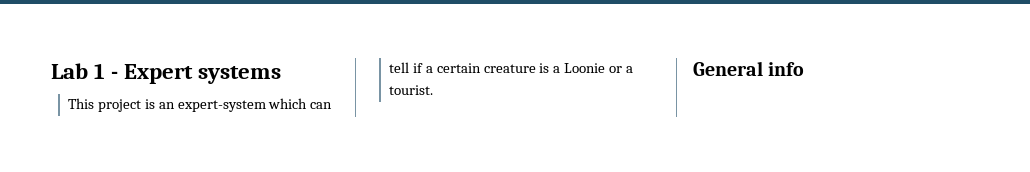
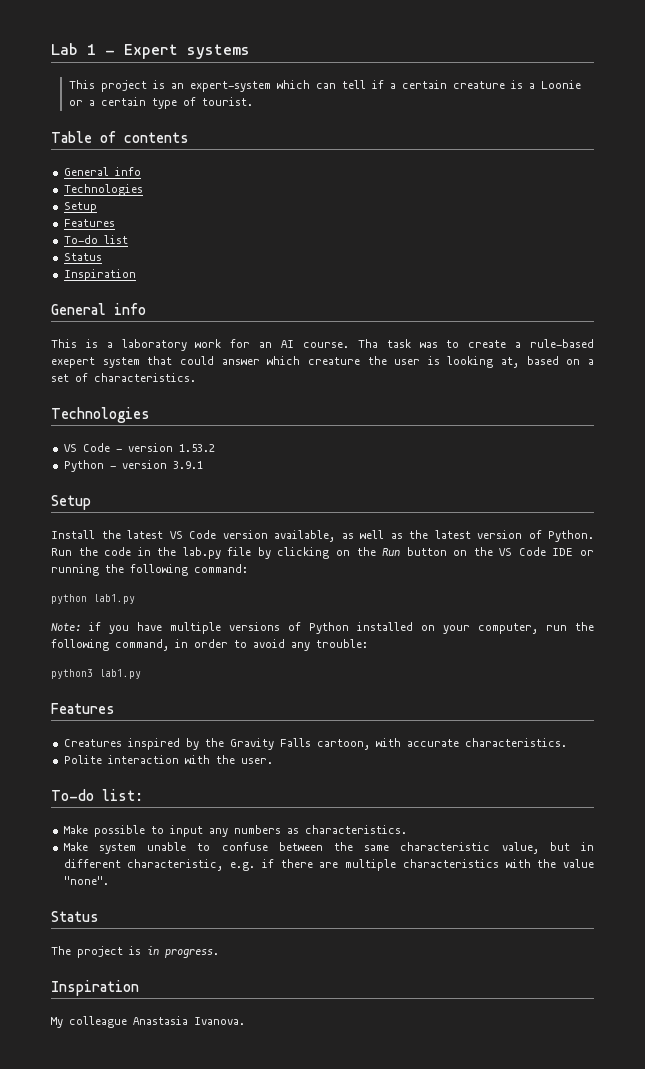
[388,85,433,95] [693,61,805,76] tourist. // General info -> [100,97,253,109] [51,131,189,143] [63,167,141,176] [63,184,143,196] [63,202,97,213] [63,219,115,227] [63,235,128,244] [63,253,102,261] [63,269,136,281] [51,303,146,315] [51,339,595,351] [51,356,595,368] [51,373,196,382] [51,407,150,423] [63,443,215,452] [63,460,203,472] [51,495,91,510] [51,530,594,542] [51,547,594,559] [51,564,248,576] [51,594,135,604] [51,622,594,634] [51,639,368,651] [51,669,141,679] [51,703,115,714] [63,738,567,750] [63,755,273,764] [51,789,143,801] [63,825,407,837] [63,842,594,854] [63,859,595,871] [63,876,109,885] [51,911,99,922] [51,946,219,958] [51,980,139,996] [51,1016,245,1028] certain type of tourist. // Table of contents // General info // Technologies // Setup // Features // To-do list // Status // Inspiration // General info // This is a laboratory work for an AI course. Tha task was to create a rule-based exepert system that could answer which creature the user is looking at, based on a set of characteristics. // Technologies // VS Code - version 1.53.2 // Python - version 3.9.1 // Setup // Install the latest VS Code version available, as well as the latest version of Python. Run the code in the lab.py file by clicking on the Run button on the VS Code IDE or running the following command: // python lab1.py // Note: if you have multiple versions of Python installed on your computer, run the following command, in order to avoid any trouble: // python3 lab1.py // Features // Creatures inspired by the Gravity Falls cartoon, with accurate characteristics. // Polite interaction with the user. // To-do list: // Make possible to input any numbers as characteristics. // Make system unable to confuse between the same characteristic value, but in different characteristic, e.g. if there are multiple characteristics with the value "none". // Status // The project is in progress. // Inspiration // My colleague Anastasia Ivanova.

